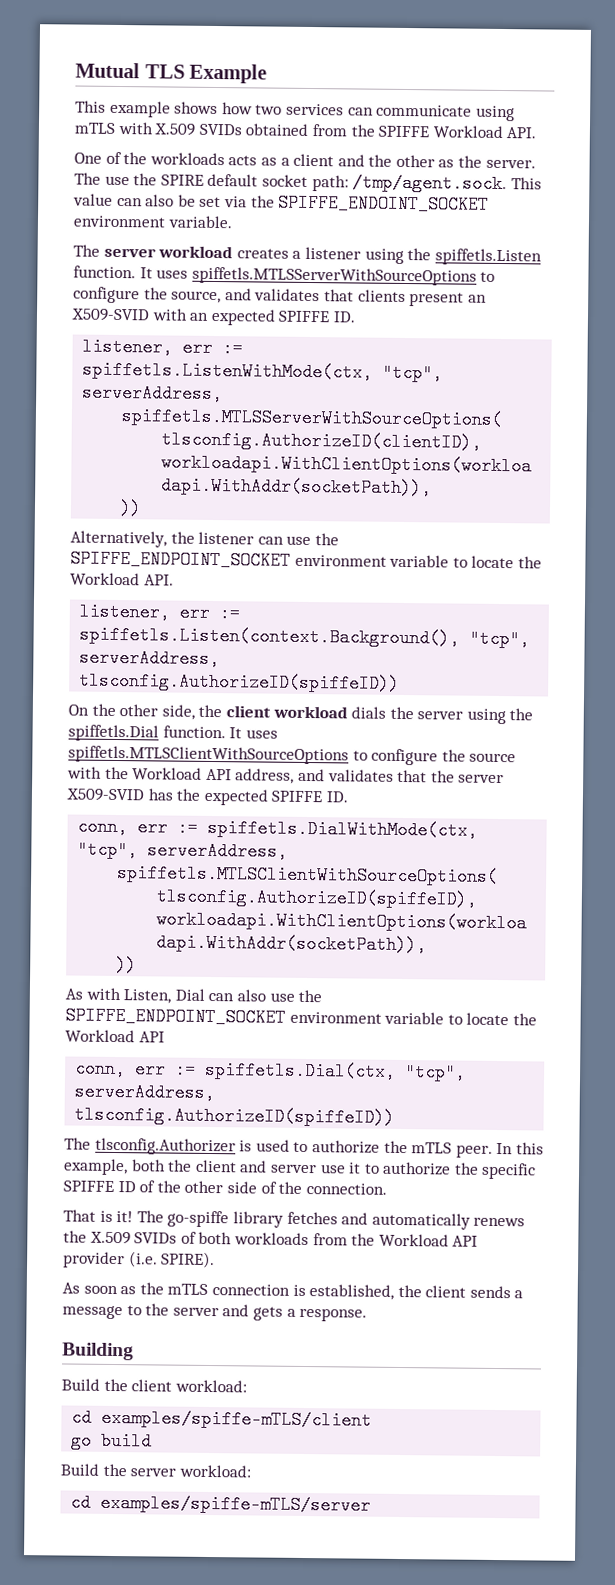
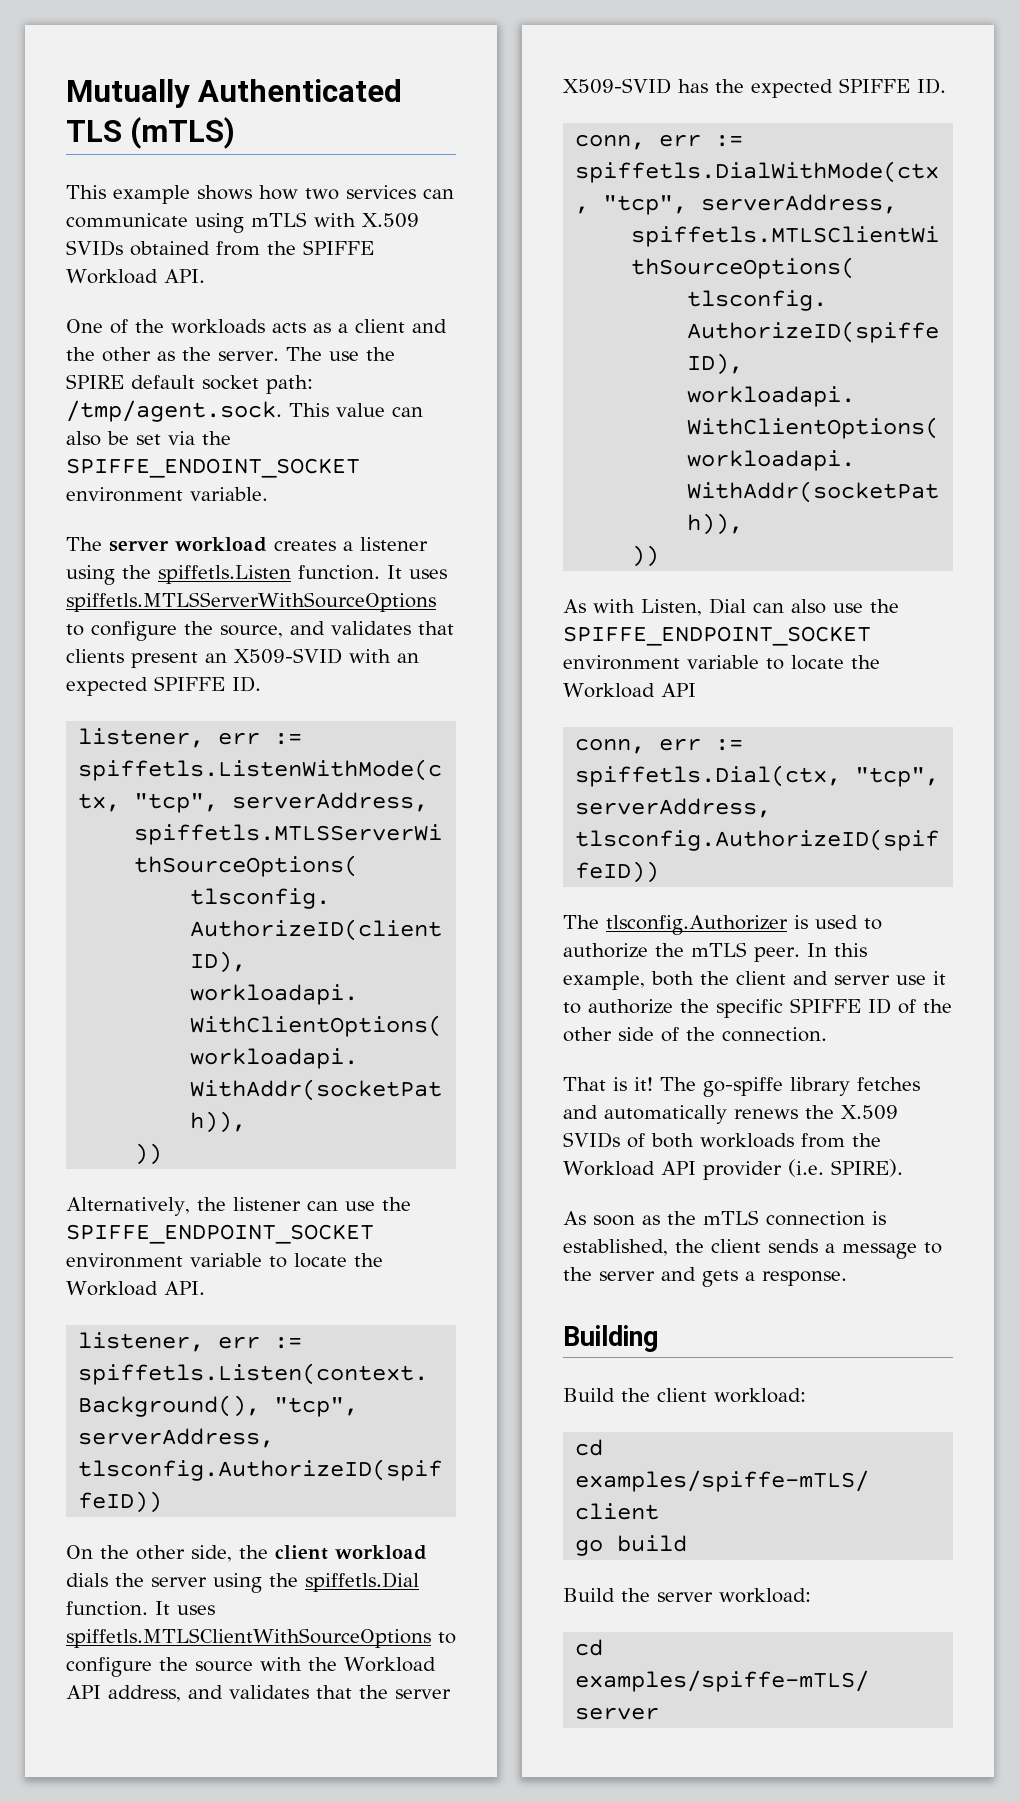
[75,62,268,84] Mutual TLS Example -> [66,79,403,108] [66,117,236,149] Mutually Authenticated TLS (mTLS)

